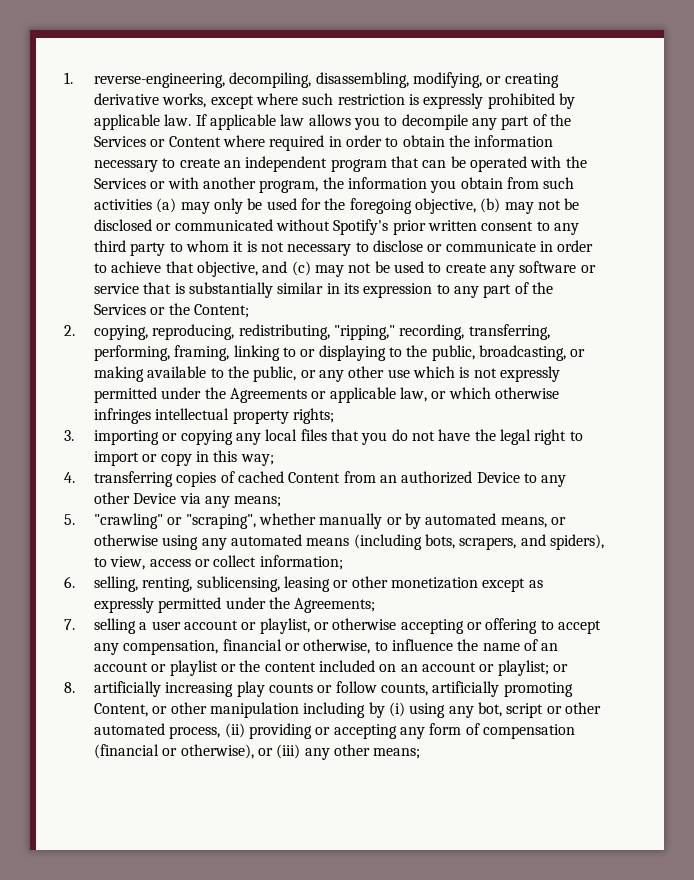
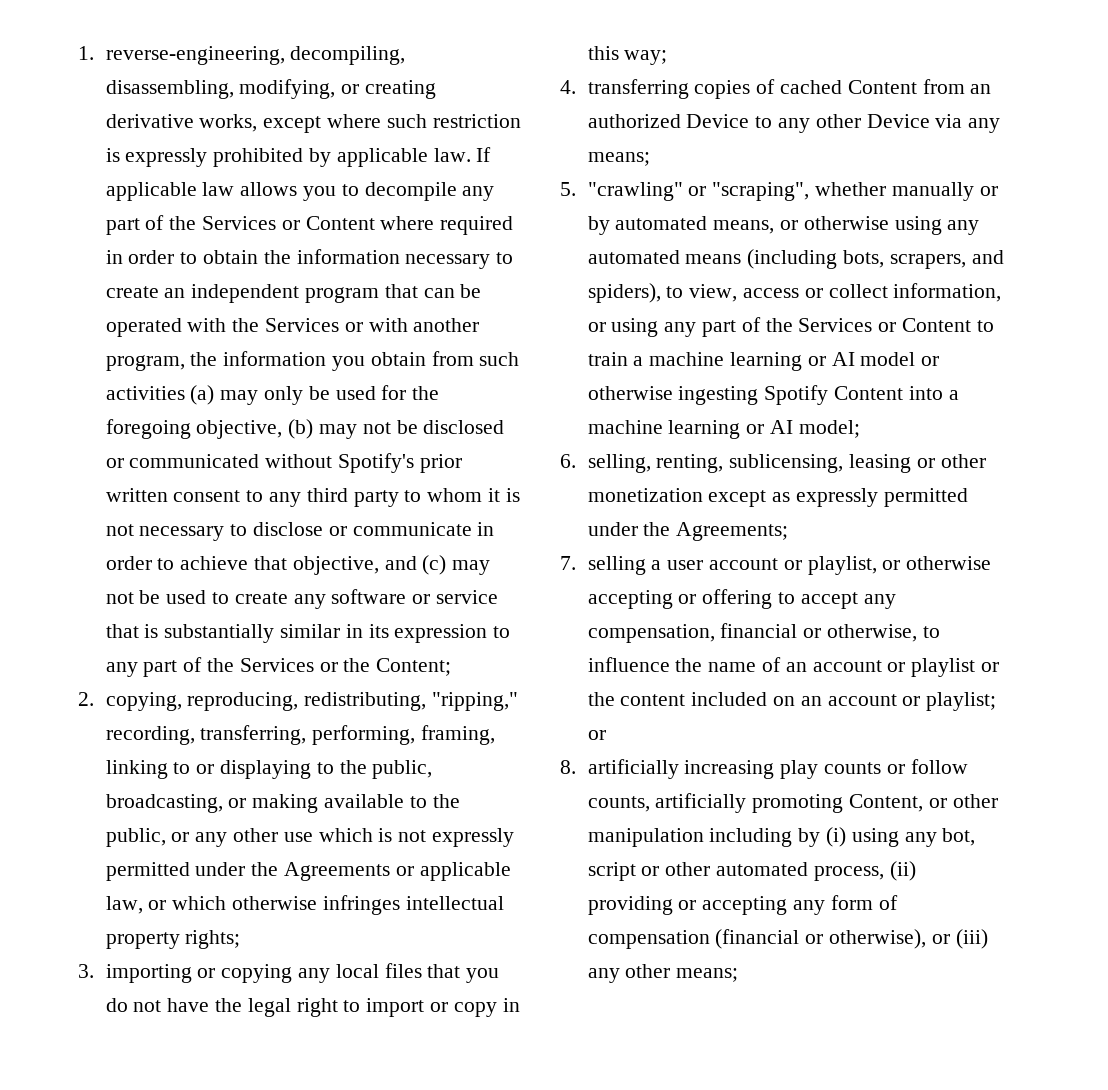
[259,555,343,570] information; -> [893,283,1002,302] [587,317,994,337] [587,352,940,371] [587,385,959,405] [587,420,860,439] information, or using any part of the Services or Content to train a machine learning or AI model or otherwise ingesting Spotify Content into a machine learning or AI model;

